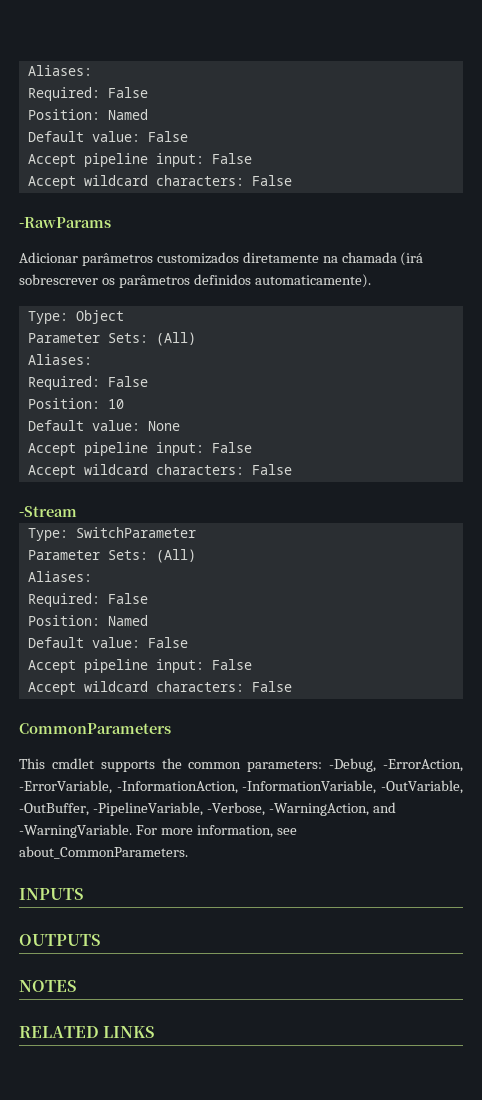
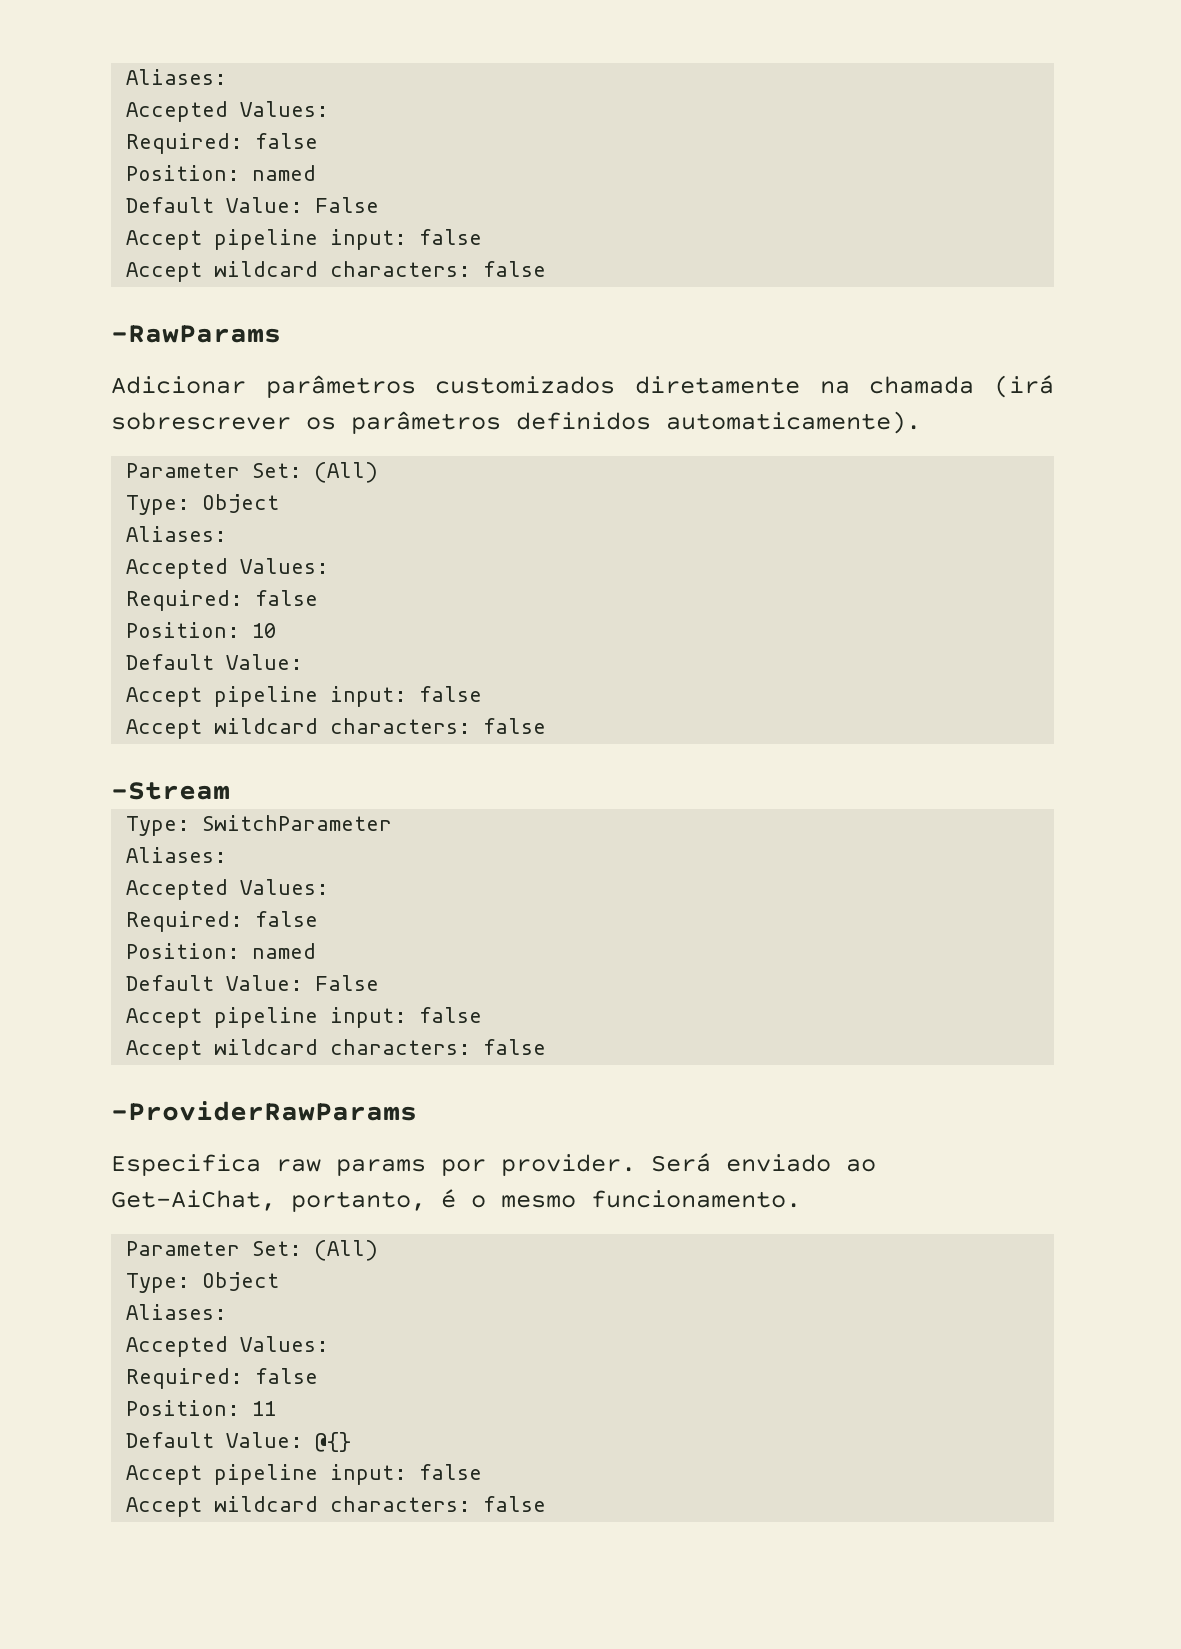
[27,65,92,76] [27,87,148,101] [27,109,148,120] [27,131,188,142] [27,153,252,167] [27,175,292,189] Aliases: // Required: False // Position: Named // Default value: False // Accept pipeline input: False // Accept wildcard characters: False -> [126,69,228,85] [126,101,330,122] [126,133,319,154] [126,165,317,181] [126,197,380,213] [126,229,483,250] [126,261,547,282] Aliases: // Accepted Values: // Required: false // Position: named // Default Value: False // Accept pipeline input: false // Accept wildcard characters: false
[27,310,124,324] [27,332,196,346] [27,354,92,365] [27,376,148,390] // Type: Object // Parameter Sets: (All) // Aliases: // Required: False -> [126,462,379,483] [126,494,280,515] [126,526,228,542] [126,558,330,579] [126,590,319,611] // Parameter Set: (All) // Type: Object // Aliases: // Accepted Values: // Required: false
[91,420,180,431] [27,442,252,456] [27,464,292,478] value: None // Accept pipeline input: False // Accept wildcard characters: False -> [226,654,304,670] [126,686,483,707] [126,718,547,739] Value: // Accept pipeline input: false // Accept wildcard characters: false
[27,549,196,563] [27,571,92,582] [27,593,148,607] [27,615,148,626] [27,637,188,648] [27,659,252,673] [27,681,292,695] [19,723,171,734] [19,758,463,772] [19,780,464,794] [19,802,396,816] [19,824,297,838] [19,846,188,859] [19,888,84,900] [19,934,101,946] [19,980,77,992] [19,1026,156,1038] // Parameter Sets: (All) // Aliases: // Required: False // Position: Named // Default value: False // Accept pipeline input: False // Accept wildcard characters: False // CommonParameters // This cmdlet supports the common parameters: -Debug, -ErrorAction, -ErrorVariable, -InformationAction, -InformationVariable, -OutVariable, -OutBuffer, -PipelineVariable, -Verbose, -WarningAction, and -WarningVariable. For more information, see about_CommonParameters. // INPUTS // OUTPUTS // NOTES // RELATED LINKS -> [126,847,228,863] [126,879,330,900] [126,911,319,932] [126,943,317,959] [126,975,380,991] [126,1007,483,1028] [126,1039,547,1060] [111,1101,417,1121] [111,1153,876,1176] [111,1189,801,1212] [126,1240,379,1261] [126,1272,280,1293] [126,1304,228,1320] [126,1336,330,1357] [126,1368,319,1389] [126,1400,277,1416] [126,1432,352,1452] [126,1464,483,1485] [126,1496,547,1517] // Aliases: // Accepted Values: // Required: false // Position: named // Default Value: False // Accept pipeline input: false // Accept wildcard characters: false // -ProviderRawParams // Especifica raw params por provider. Será enviado ao Get-AiChat, portanto, é o mesmo funcionamento. // Parameter Set: (All) // Type: Object // Aliases: // Accepted Values: // Required: false // Position: 11 // Default Value: @{} // Accept pipeline input: false // Accept wildcard characters: false

